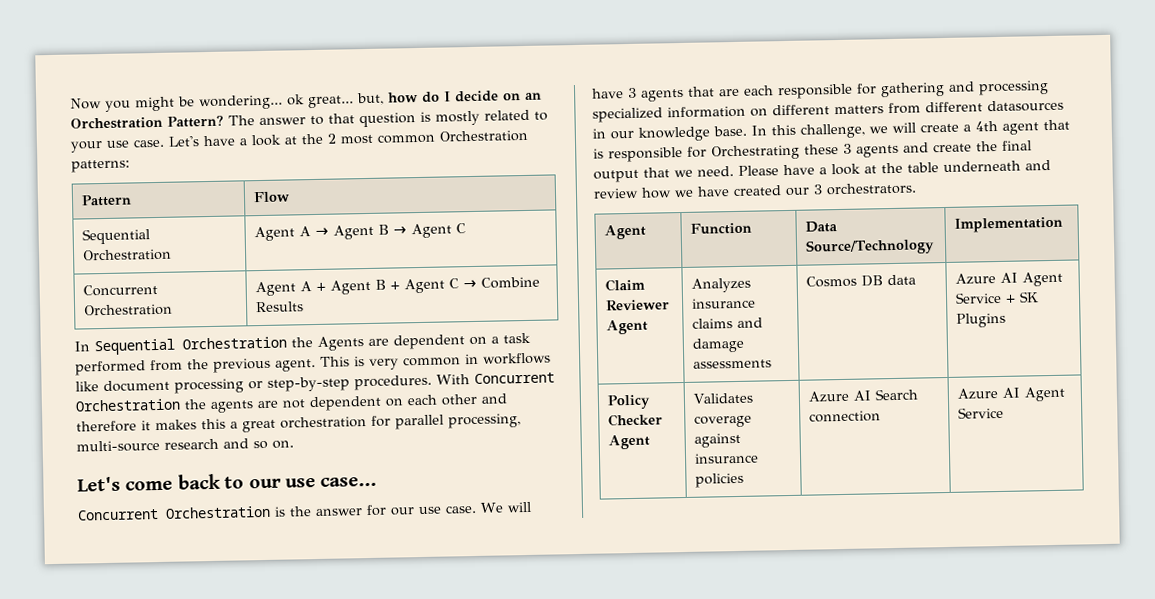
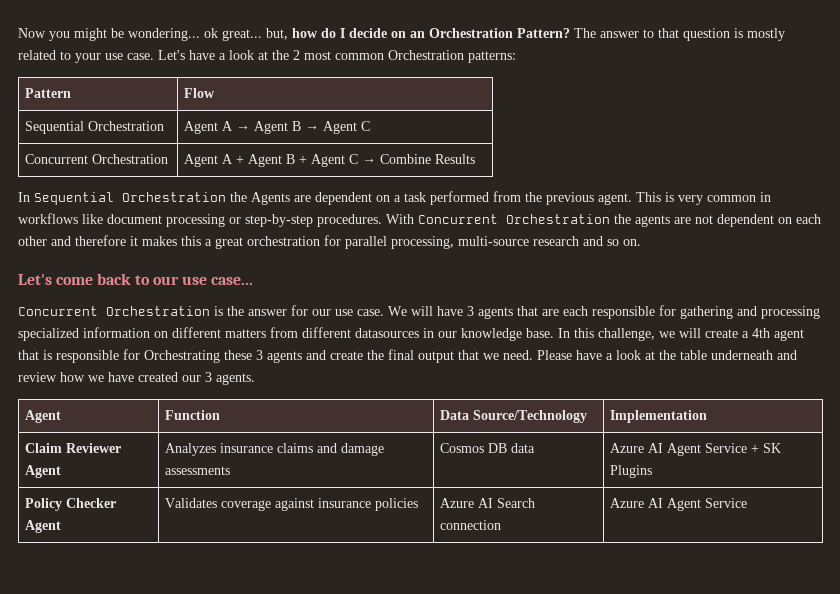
[826,182,917,196] orchestrators. -> [216,373,255,385] agents.

